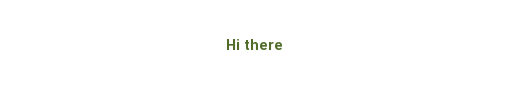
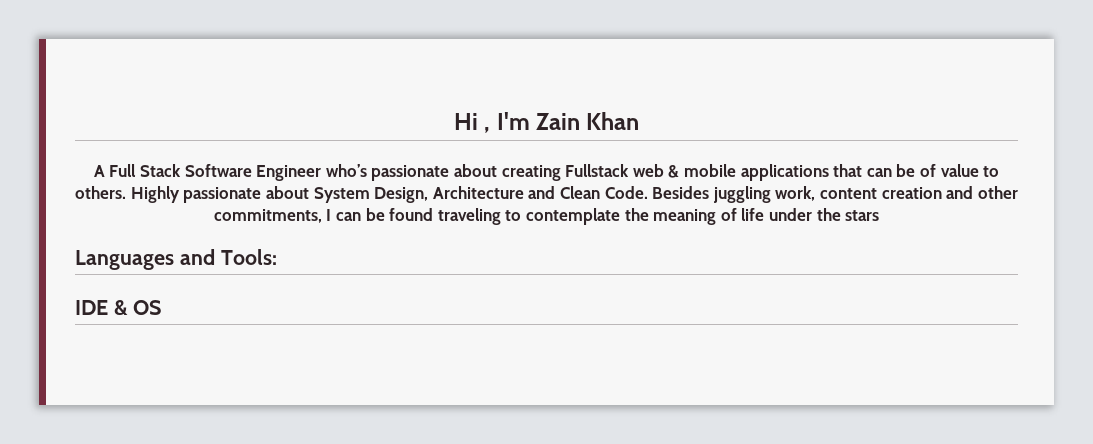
[243,39,283,50] there -> [484,112,640,133] [93,164,1000,181] [75,186,1018,203] [213,208,880,225] [75,249,277,270] [75,300,161,316] , I'm Zain Khan // A Full Stack Software Engineer who’s passionate about creating Fullstack web & mobile applications that can be of value to others. Highly passionate about System Design, Architecture and Clean Code. Besides juggling work, content creation and other commitments, I can be found traveling to contemplate the meaning of life under the stars // Languages and Tools: // IDE & OS

